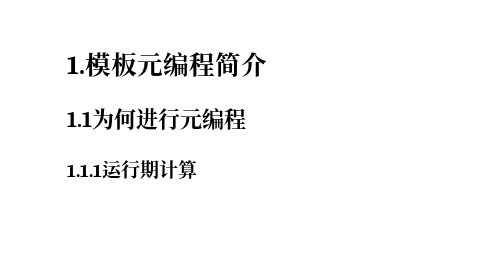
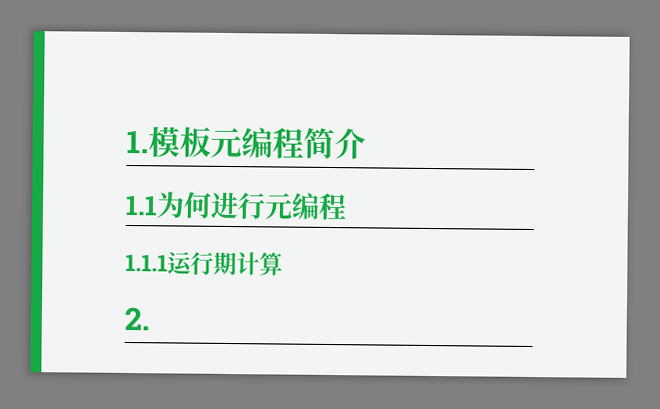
(197, 169) none -> [124,306,150,331] // 2.

